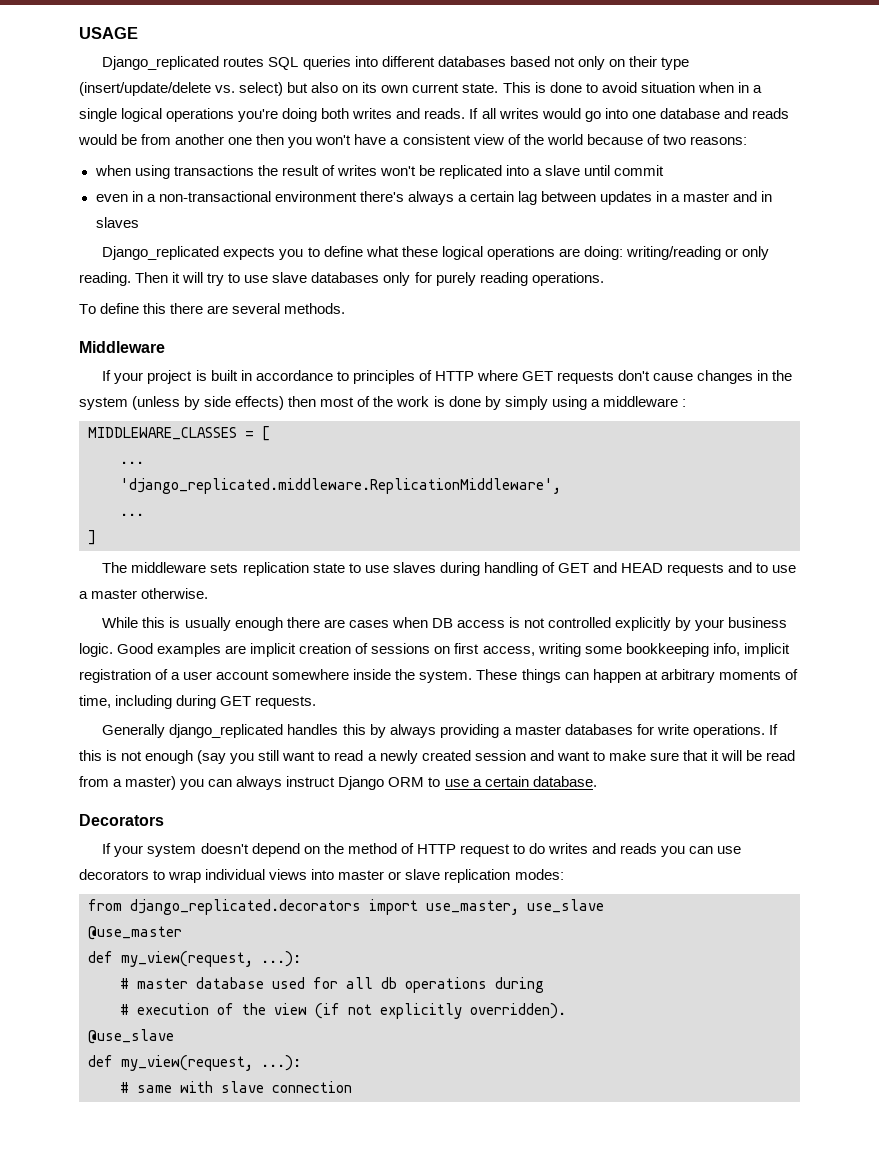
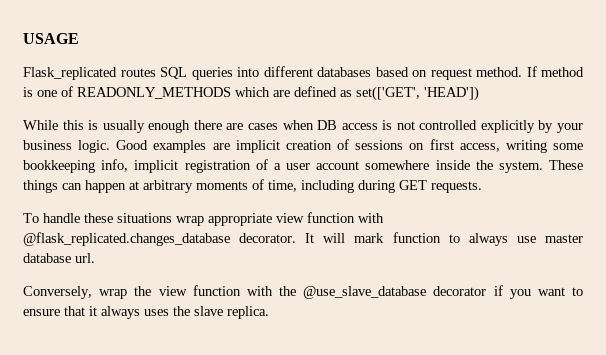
[102,56,220,70] Django_replicated -> [23,67,117,80] Flask_replicated
[553,56,689,70] [79,82,762,96] [79,108,789,122] [78,134,747,148] [94,165,665,179] [95,191,773,205] [95,217,139,228] [102,246,770,260] [79,272,604,286] [79,303,346,314] [79,341,165,353] [102,370,793,384] [79,396,686,410] [88,426,270,441] [120,461,144,464] [120,478,561,494] [120,513,144,516] [88,530,96,545] [102,562,797,576] [79,588,209,599] not only on their type (insert/update/delete vs. select) but also on its own current state. This is done to avoid situation when in a single logical operations you're doing both writes and reads. If all writes would go into one database and reads would be from another one then you won't have a consistent view of the world because of two reasons: // when using transactions the result of writes won't be replicated into a slave until commit // even in a non-transactional environment there's always a certain lag between updates in a master and in slaves // Django_replicated expects you to define what these logical operations are doing: writing/reading or only reading. Then it will try to use slave databases only for purely reading operations. // To define this there are several methods. // Middleware // If your project is built in accordance to principles of HTTP where GET requests don't cause changes in the system (unless by side effects) then most of the work is done by simply using a middleware : // MIDDLEWARE_CLASSES = [ // ... // 'django_replicated.middleware.ReplicationMiddleware', // ... // ] // The middleware sets replication state to use slaves during handling of GET and HEAD requests and to use a master otherwise. -> [412,66,584,80] [23,86,479,101] on request method. If method is one of READONLY_METHODS which are defined as set(['GET', 'HEAD'])
[102,724,779,738] [79,750,796,764] [79,776,597,790] [79,814,164,826] [102,843,742,857] [79,869,564,883] [88,899,604,915] [88,926,182,940] [88,951,301,967] [120,977,544,993] [120,1003,566,1019] [88,1029,174,1044] [88,1055,301,1071] [120,1081,352,1093] Generally django_replicated handles this by always providing a master databases for write operations. If this is not enough (say you still want to read a newly created session and want to make sure that it will be read from a master) you can always instruct Django ORM to use a certain database. // Decorators // If your system doesn't depend on the method of HTTP request to do writes and reads you can use decorators to wrap individual views into master or slave replication modes: // from django_replicated.decorators import use_master, use_slave // @use_master // def my_view(request, ...): // # master database used for all db operations during // # execution of the view (if not explicitly overridden). // @use_slave // def my_view(request, ...): // # same with slave connection -> [23,212,384,226] [23,232,583,246] [23,253,95,263] [23,285,583,299] [23,306,269,319] To handle these situations wrap appropriate view function with @flask_replicated.changes_database decorator. It will mark function to always use master database url. // Conversely, wrap the view function with the @use_slave_database decorator if you want to ensure that it always uses the slave replica.

